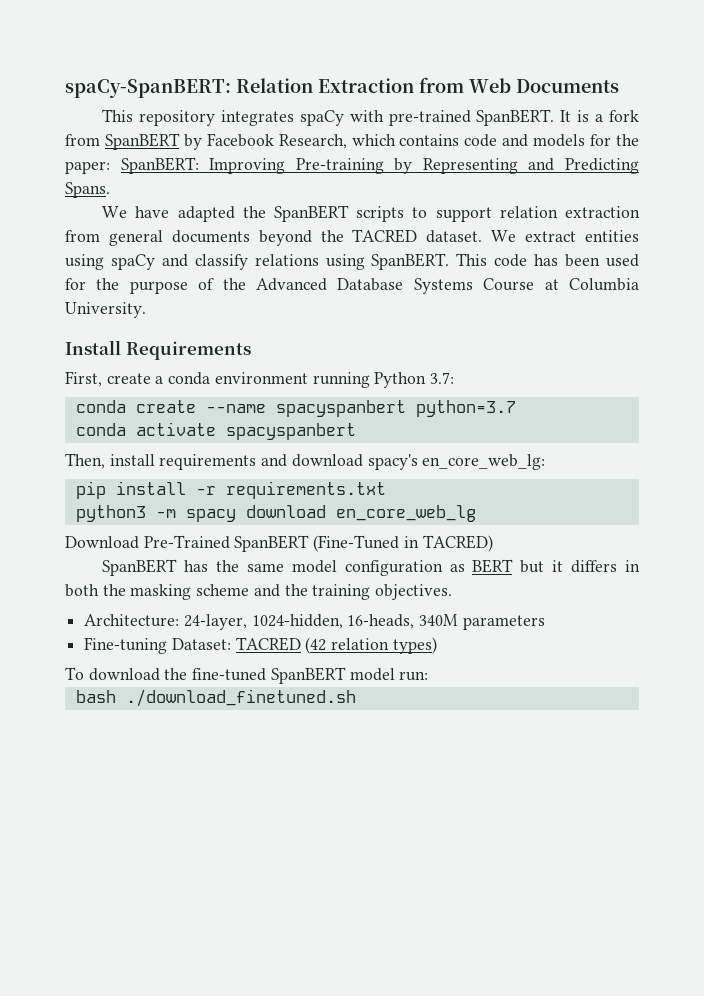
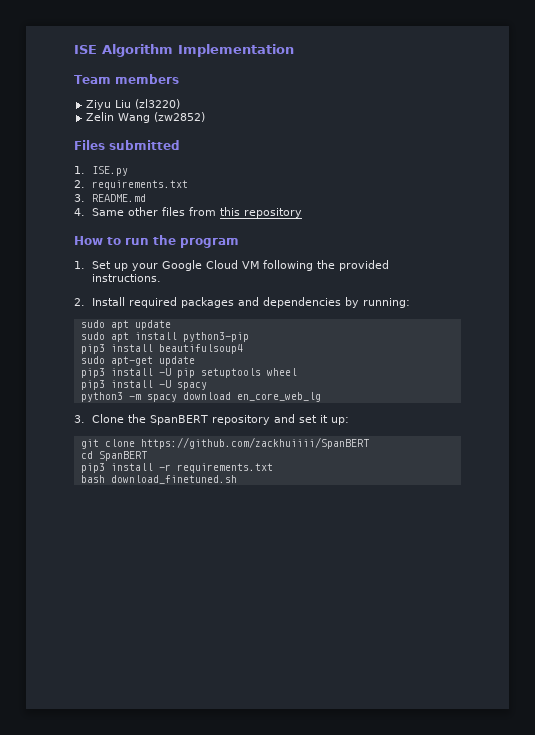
[65,77,619,98] [102,109,639,126] [65,133,639,150] [65,157,639,174] [65,182,110,198] [102,205,640,222] [65,229,640,246] [65,253,640,270] [65,278,639,294] [65,302,146,318] [65,340,251,360] [65,371,455,388] [75,400,516,417] [75,422,356,440] [65,453,546,470] [75,481,386,499] spaCy-SpanBERT: Relation Extraction from Web Documents // This repository integrates spaCy with pre-trained SpanBERT. It is a fork from SpanBERT by Facebook Research, which contains code and models for the paper: SpanBERT: Improving Pre-training by Representing and Predicting Spans. // We have adapted the SpanBERT scripts to support relation extraction from general documents beyond the TACRED dataset. We extract entities using spaCy and classify relations using SpanBERT. This code has been used for the purpose of the Advanced Database Systems Course at Columbia University. // Install Requirements // First, create a conda environment running Python 3.7: // conda create --name spacyspanbert python=3.7 // conda activate spacyspanbert // Then, install requirements and download spacy's en_core_web_lg: // pip install -r requirements.txt -> [74,44,294,57] [74,74,179,84] [86,99,181,110] [86,112,206,123] [74,140,180,150] [74,166,128,176] [74,180,188,190] [74,194,146,202] [74,207,302,218] [74,235,239,248] [74,260,389,271] [91,274,161,282] [74,297,410,308] [80,320,171,330] [80,332,249,342] [80,344,243,354] [80,356,195,366] [80,368,297,378] [80,380,207,390] ISE Algorithm Implementation // Team members // Ziyu Liu (zl3220) // Zelin Wang (zw2852) // Files submitted // 1. ISE.py // 2. requirements.txt // 3. README.md // 4. Same other files from this repository // How to run the program // 1. Set up your Google Cloud VM following the provided instructions. // 2. Install required packages and dependencies by running: // sudo apt update // sudo apt install python3-pip // pip3 install beautifulsoup4 // sudo apt-get update // pip3 install -U pip setuptools wheel // pip3 install -U spacy
[65,535,493,552] [102,559,640,576] [65,584,453,600] [84,614,545,630] [84,637,437,654] [65,667,429,684] Download Pre-Trained SpanBERT (Fine-Tuned in TACRED) // SpanBERT has the same model configuration as BERT but it differs in both the masking scheme and the training objectives. // Architecture: 24-layer, 1024-hidden, 16-heads, 340M parameters // Fine-tuning Dataset: TACRED (42 relation types) // To download the fine-tuned SpanBERT model run: -> [74,414,349,425] [80,437,369,449] [80,451,147,461] [80,463,273,473] 3. Clone the SpanBERT repository and set it up: // git clone https://github.com/zackhuiiii/SpanBERT // cd SpanBERT // pip3 install -r requirements.txt
[125,689,356,707] ./download_finetuned.sh -> [110,475,237,484] download_finetuned.sh

